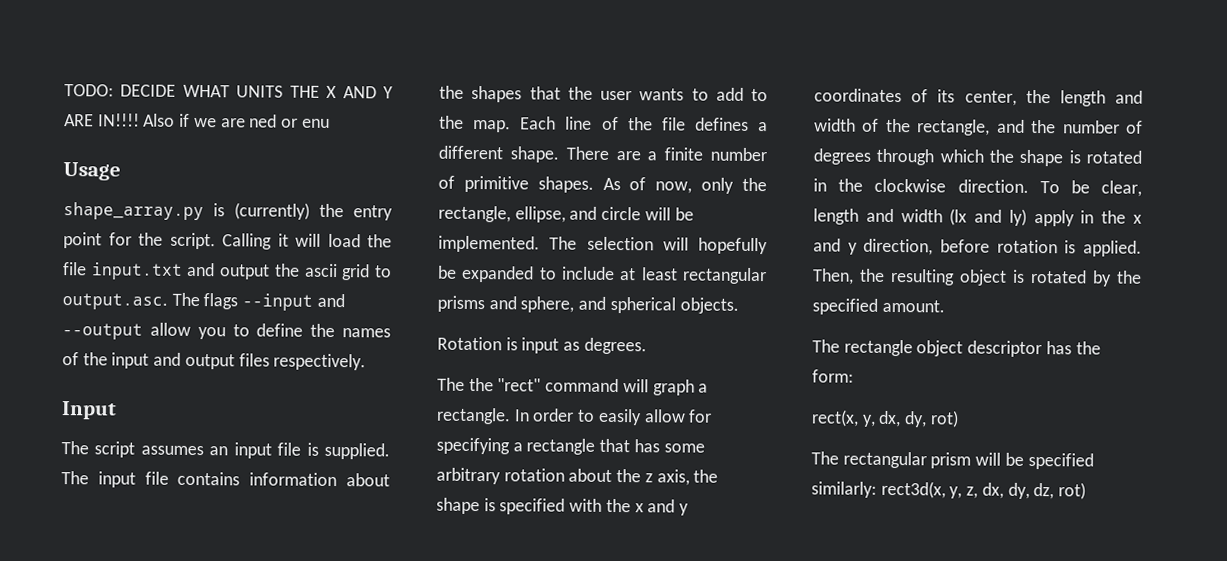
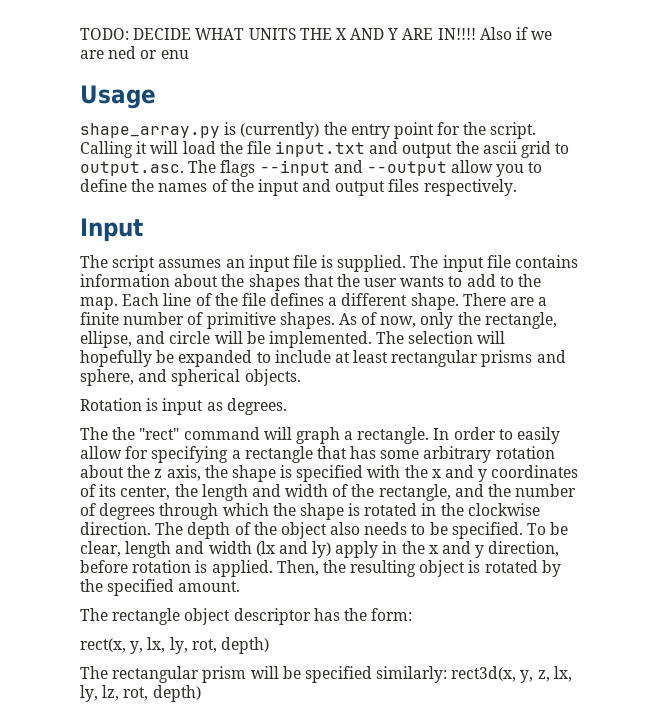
(1029, 186) none -> [155,522,523,539] The depth of the object also needs to be specified.
[878,410,959,428] dx, dy, rot) -> [147,637,269,654] lx, ly, rot, depth)
[981,482,1087,500] dx, dy, dz, rot) -> [553,666,572,682] [80,685,201,702] lx, ly, lz, rot, depth)

